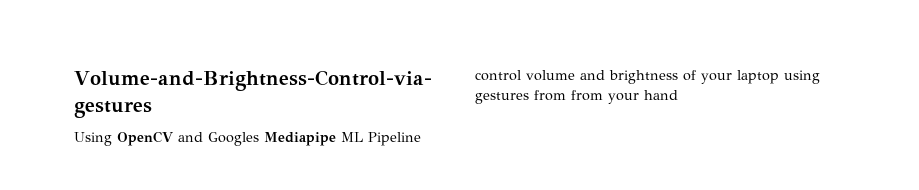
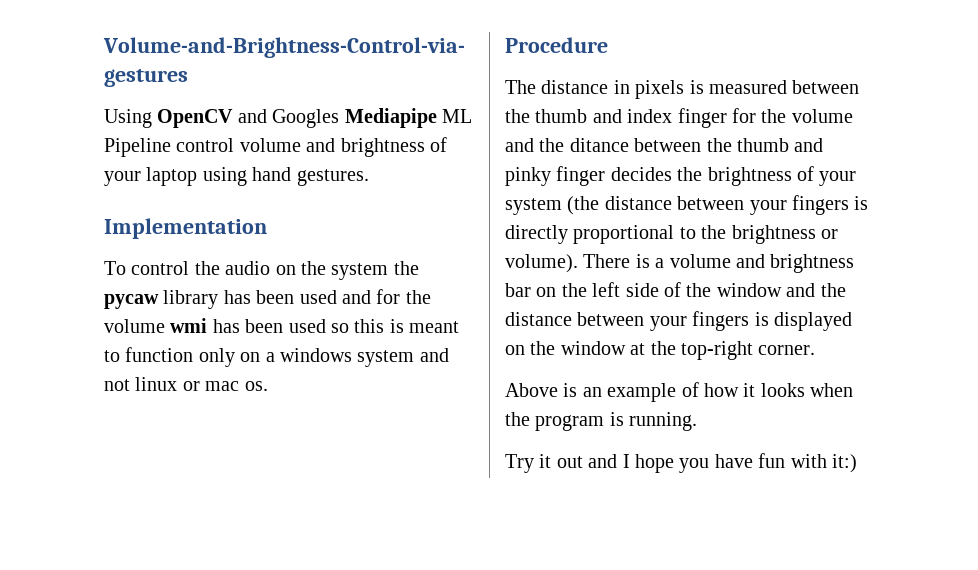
[475,90,678,104] gestures from from your hand -> [252,167,369,186] [104,218,267,239] [104,261,419,280] [104,289,431,309] [104,318,460,333] [104,347,449,367] [104,377,268,391] [505,37,608,53] [505,80,860,99] [505,108,853,128] [505,138,824,152] [505,166,857,186] [505,195,869,215] [505,225,838,244] [505,254,855,273] [505,282,846,297] [505,311,852,331] [505,341,816,360] [505,382,854,402] [505,412,698,431] [505,453,857,473] hand gestures. // Implementation // To control the audio on the system the pycaw library has been used and for the volume wmi has been used so this is meant to function only on a windows system and not linux or mac os. // Procedure // The distance in pixels is measured between the thumb and index finger for the volume and the ditance between the thumb and pinky finger decides the brightness of your system (the distance between your fingers is directly proportional to the brightness or volume). There is a volume and brightness bar on the left side of the window and the distance between your fingers is displayed on the window at the top-right corner. // Above is an example of how it looks when the program is running. // Try it out and I hope you have fun with it:)

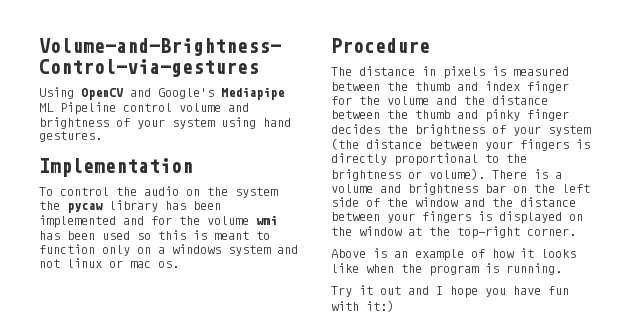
[272,109,340,128] Googles -> [158,88,214,99] Google's
[146,167,198,186] laptop -> [172,118,215,129] system
[299,290,337,304] used -> [39,215,116,228] implemented
[569,138,629,152] ditance -> [492,95,548,105] distance
(805, 390) none -> [331,263,359,273] like

